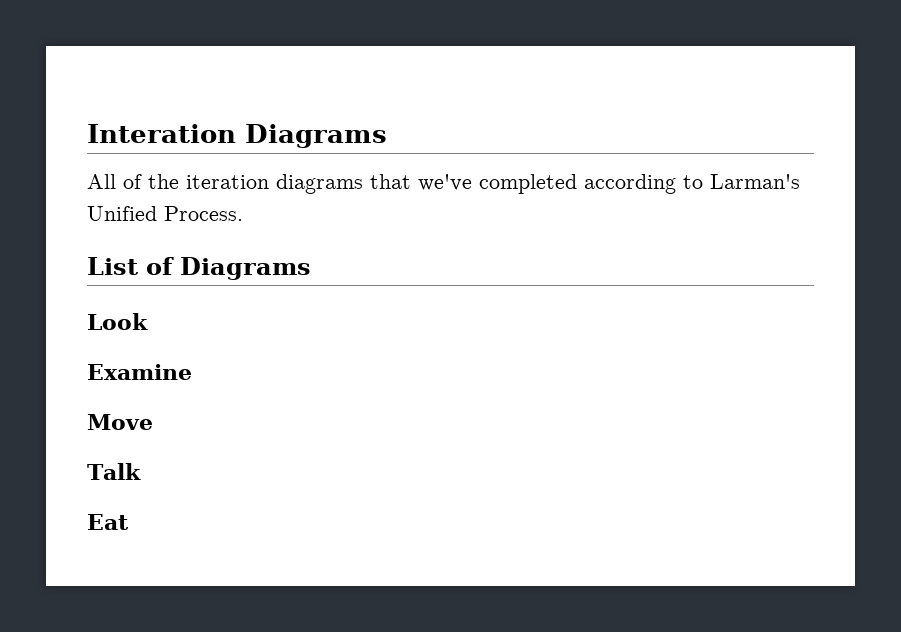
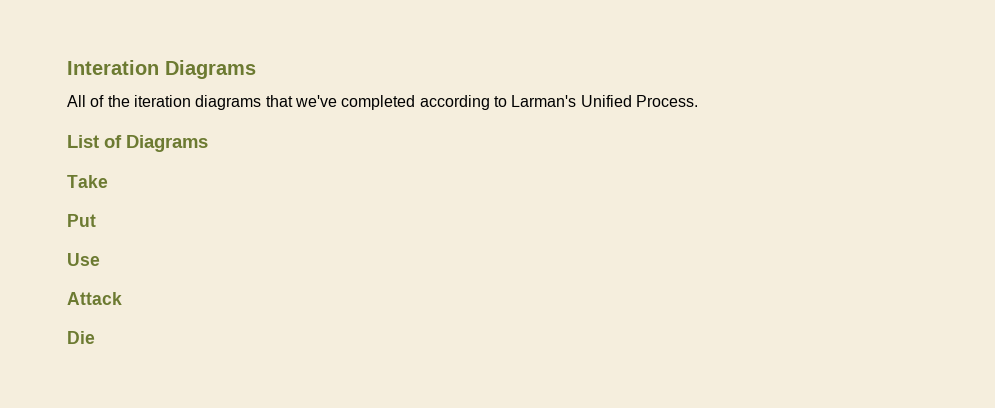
[87,313,148,330] [87,364,192,380] [87,414,153,430] [87,463,141,480] [87,514,129,530] Look // Examine // Move // Talk // Eat -> [67,175,108,188] [67,214,96,227] [67,253,100,266] [67,292,122,305] [67,331,95,344] Take // Put // Use // Attack // Die

